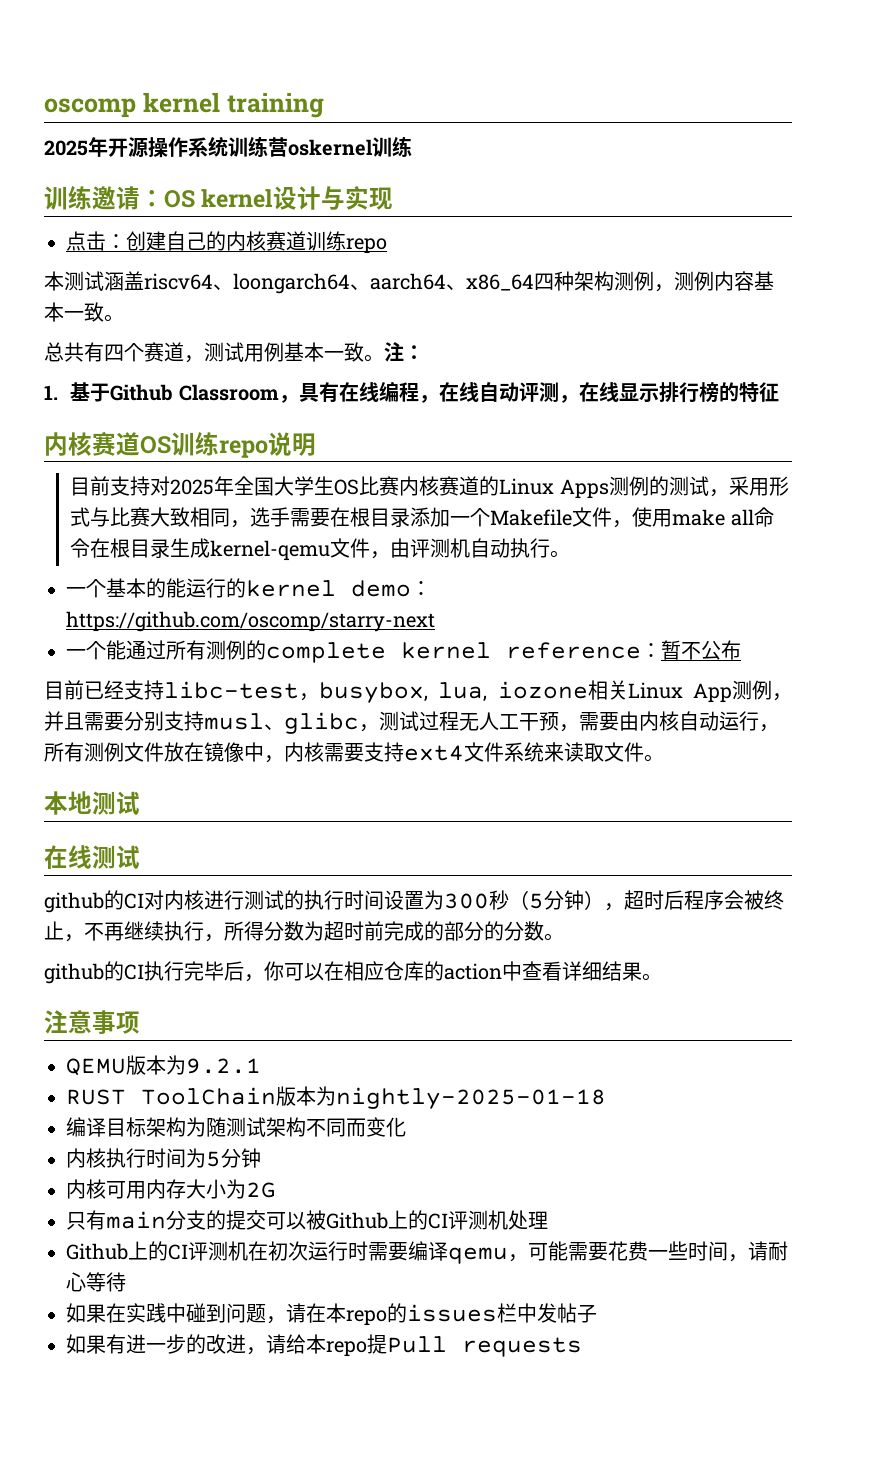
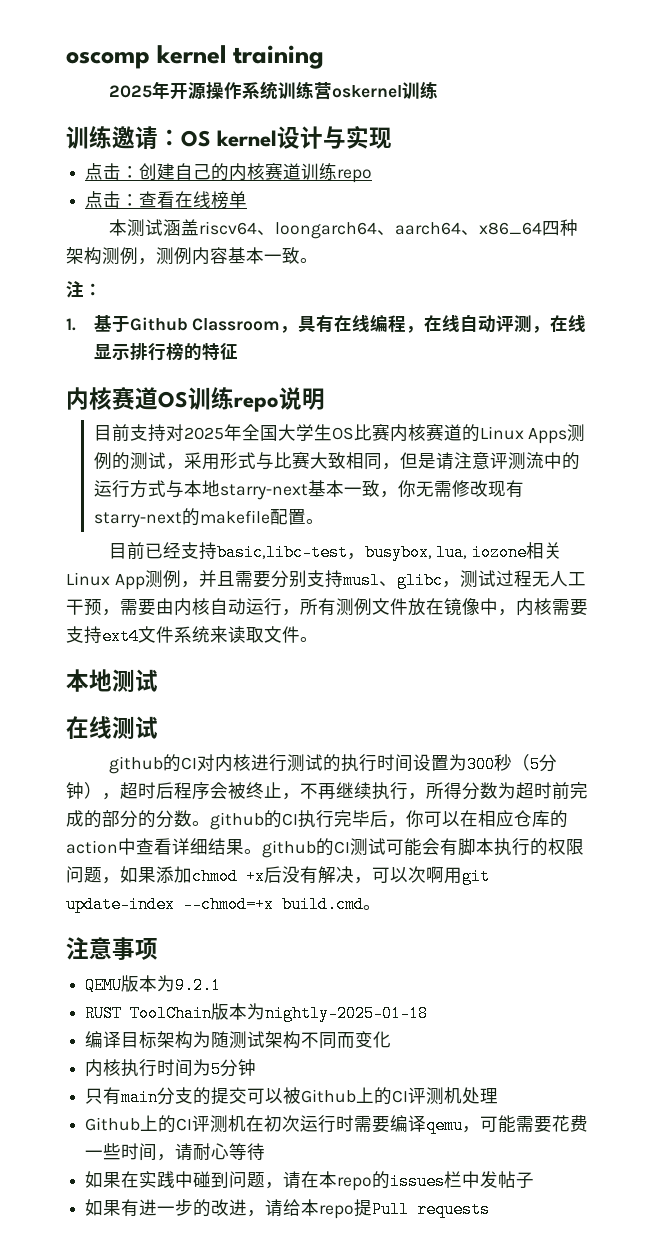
(387, 246) none -> [85,191,248,209] // 点击：查看在线榜单
[44,342,384,363] 总共有四个赛道，测试用例基本一致。 -> (318, 260) none
[250,507,774,528] [70,538,571,561] [66,578,431,598] [66,611,435,632] [66,640,741,663] 选手需要在根目录添加一个Makefile文件，使用make all命令在根目录生成kernel-qemu文件，由评测机自动执行。 // 一个基本的能运行的kernel demo：https://github.com/oscomp/starry-next // 一个能通过所有测例的complete kernel reference：暂不公布 -> [399,452,580,470] [93,480,524,500] [93,508,324,528] 但是请注意评测流中的运行方式与本地starry-next基本一致，你无需修改现有starry-next的makefile配置。
[164,681,299,699] libc-test -> [216,544,348,561] basic,libc-test
(564, 937) // -> (210, 823) none
(662, 977) none -> [262,838,584,858] [66,866,490,885] [66,896,381,913] github的CI测试可能会有脚本执行的权限问题，如果添加chmod +x后没有解决，可以次啊用git update-index --chmod=+x build.cmd。
[66,1179,276,1199] // 内核可用内存大小为2G -> (257, 1067) none

